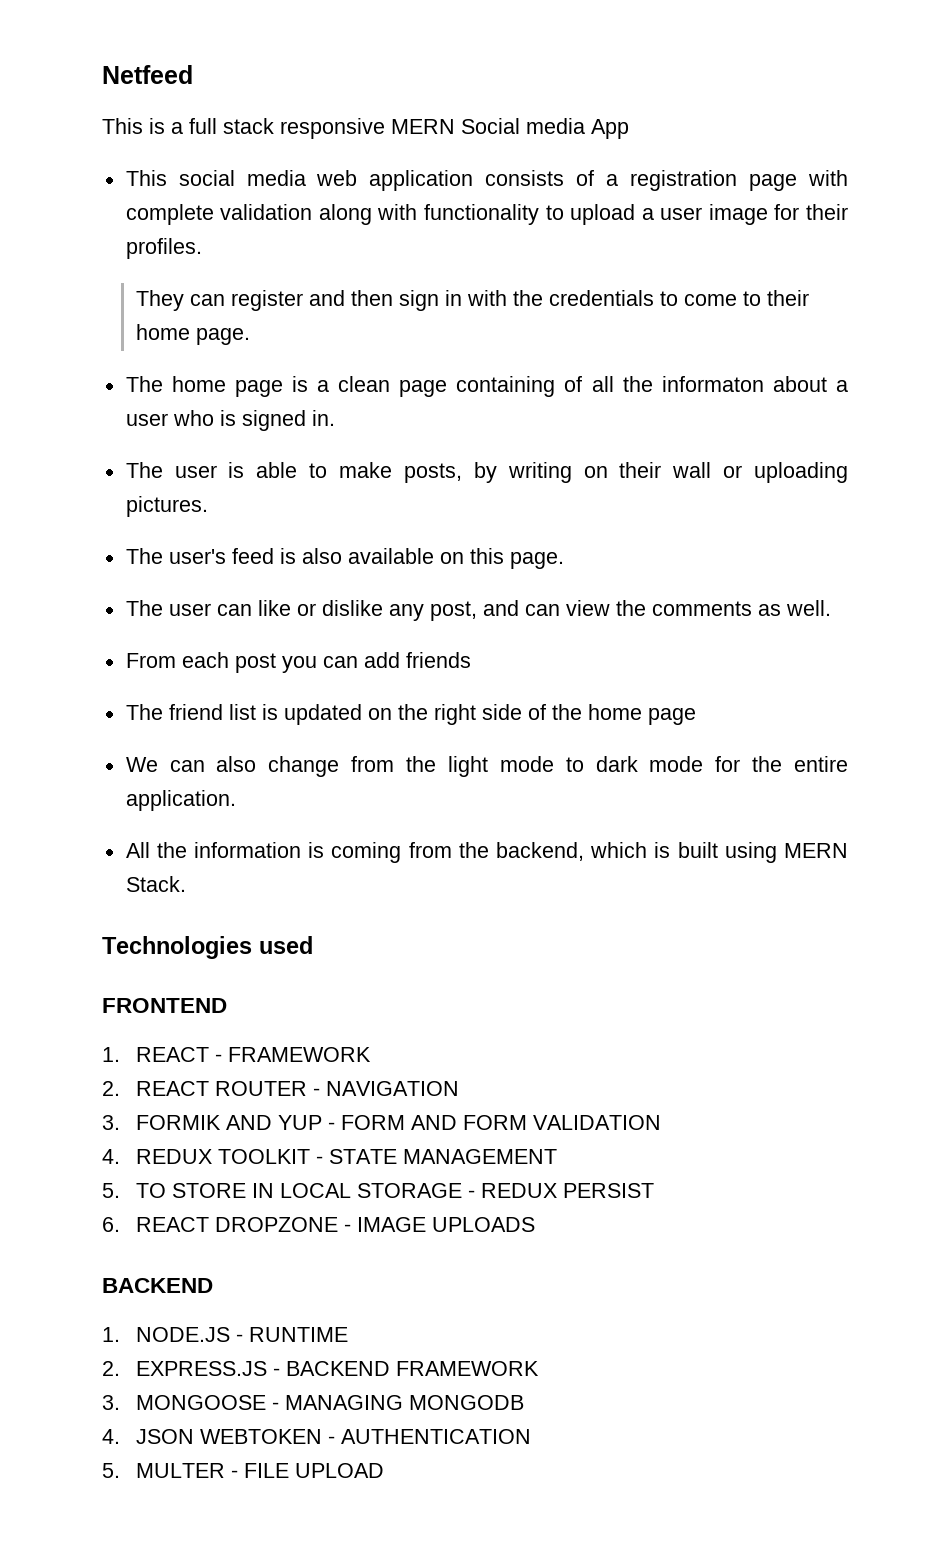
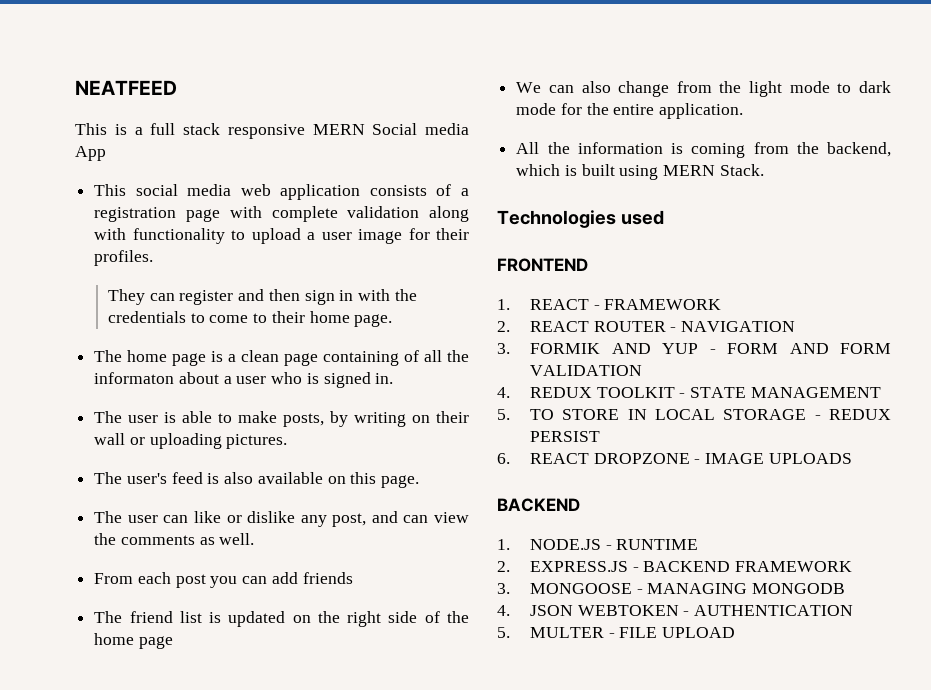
[102,65,193,84] Netfeed -> [75,80,177,95] NEATFEED

